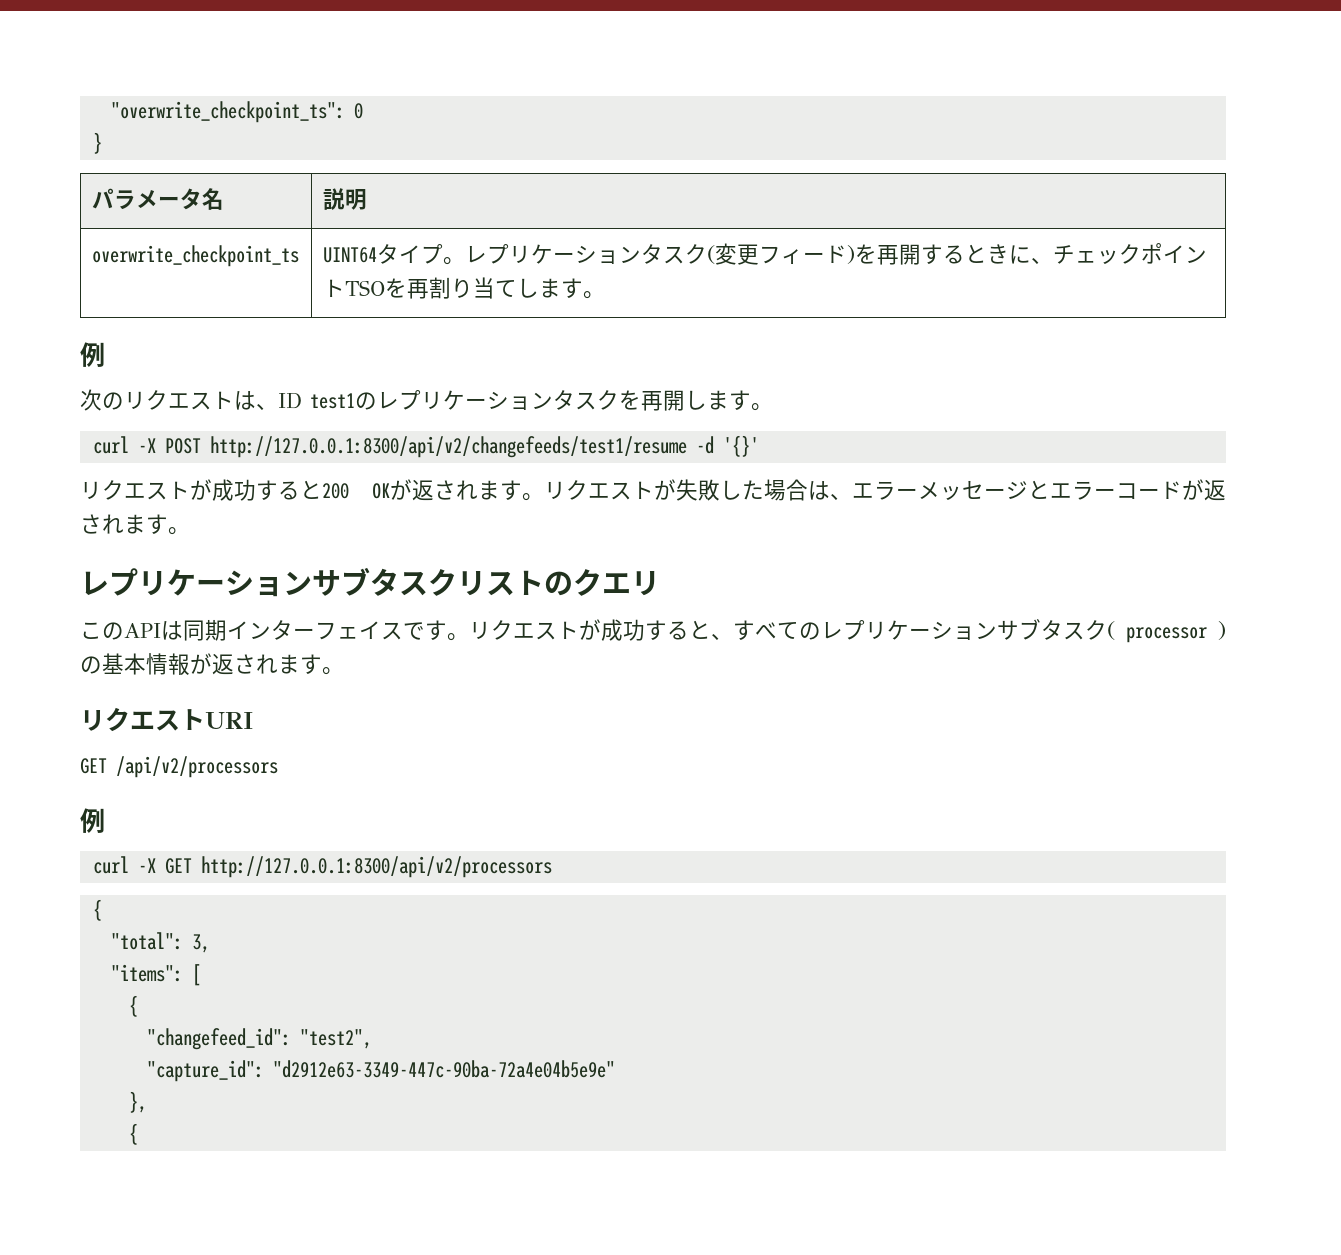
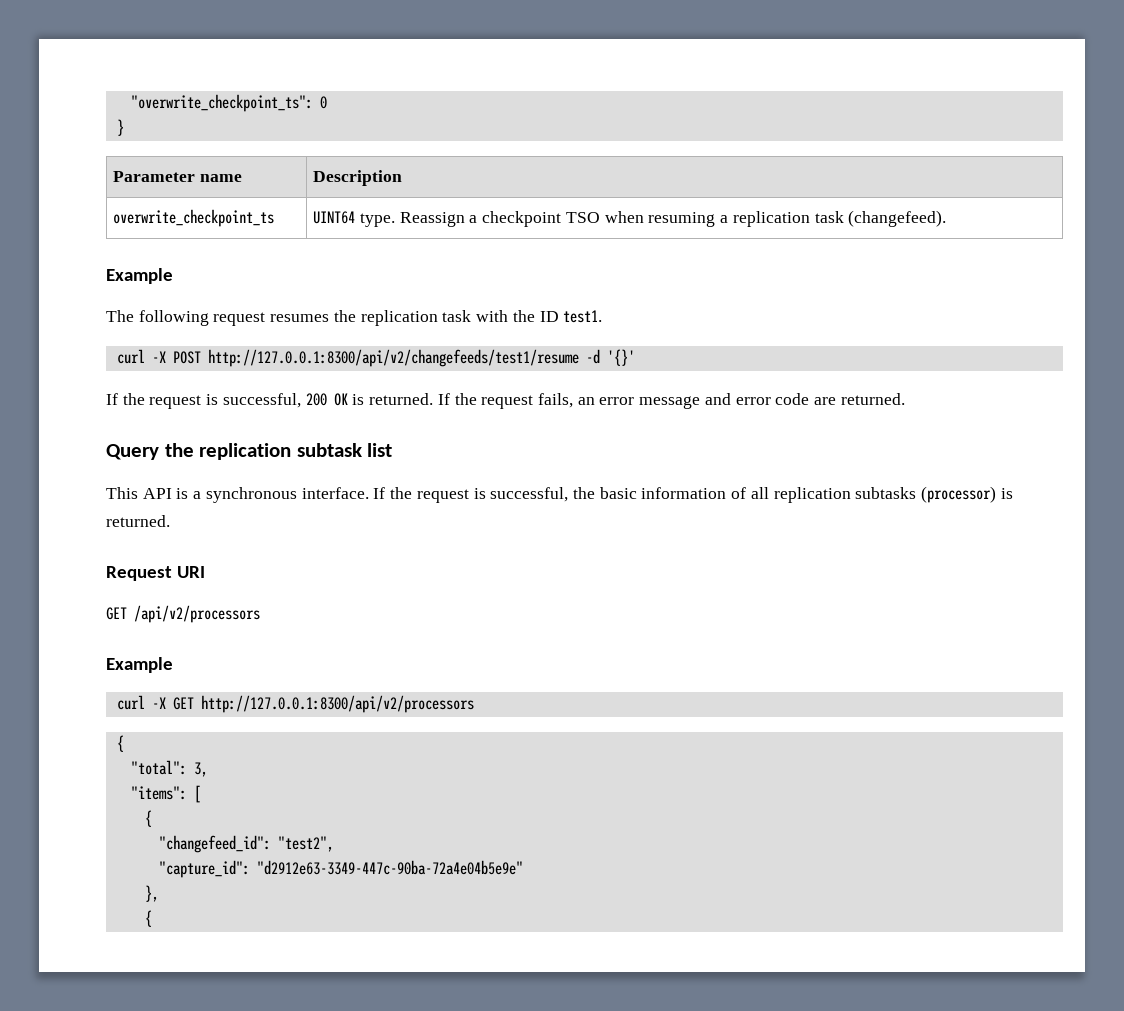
[91,188,224,210] [322,188,367,210] [91,245,299,267] [322,243,1207,265] [322,277,605,299] [80,342,105,367] [80,389,773,411] パラメータ名 | 説明 // overwrite_checkpoint_ts | UINT64タイプ。レプリケーションタスク(変更フィード)を再開するときに、チェックポイントTSOを再割り当てします。 // 例 // 次のリクエストは、ID test1のレプリケーションタスクを再開します。 -> [113,171,243,182] [313,170,403,186] [113,209,275,227] [313,210,947,227] [106,268,173,284] [106,310,603,326] Parameter name | Description // overwrite_checkpoint_ts | UINT64 type. Reassign a checkpoint TSO when resuming a replication task (changefeed). // Example // The following request resumes the replication task with the ID test1.
[80,479,1226,501] [80,514,190,535] [80,567,660,597] [80,619,1226,643] [80,653,344,676] [80,707,205,732] リクエストが成功すると200 OKが返されます。リクエストが失敗した場合は、エラーメッセージとエラーコードが返されます。 // レプリケーションサブタスクリストのクエリ // このAPIは同期インターフェイスです。リクエストが成功すると、すべてのレプリケーションサブタスク( processor )の基本情報が返されます。 // リクエスト -> [106,393,905,409] [106,443,393,460] [106,486,1013,503] [106,515,170,527] [106,566,172,581] If the request is successful, 200 OK is returned. If the request fails, an error message and error code are returned. // Query the replication subtask list // This API is a synchronous interface. If the request is successful, the basic information of all replication subtasks (processor) is returned. // Request
[80,808,105,833] 例 -> [106,657,173,673] Example

